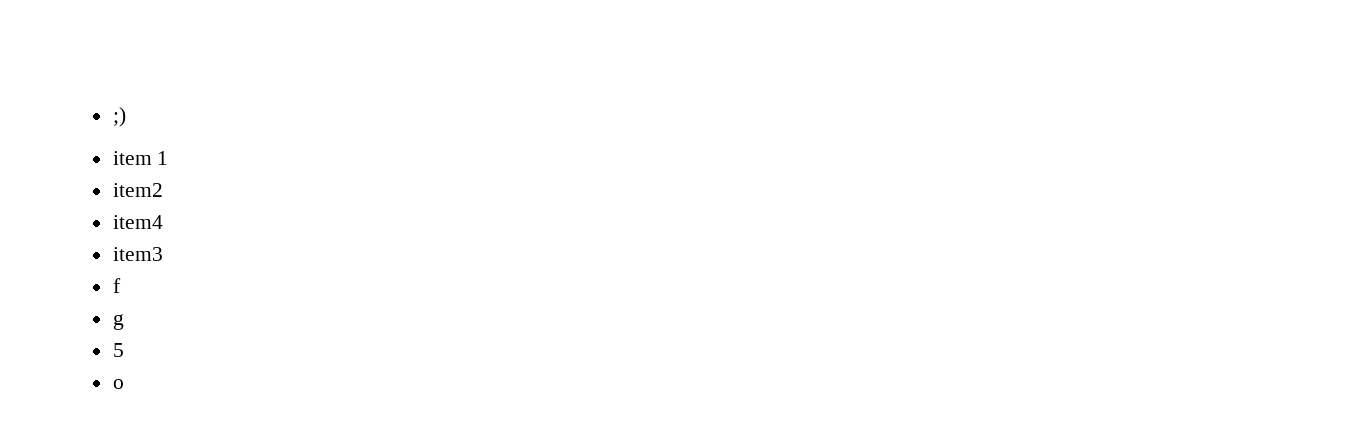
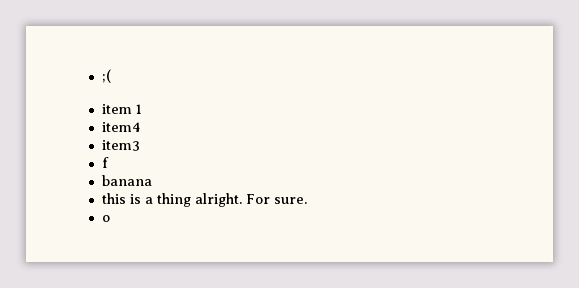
[112,107,126,127] ;) -> [101,69,111,83] ;(
[112,183,163,197] // item2 -> (142, 109) none
[112,314,124,330] [112,343,124,357] g // 5 -> [101,175,152,186] [101,193,307,207] banana // this is a thing alright. For sure.

